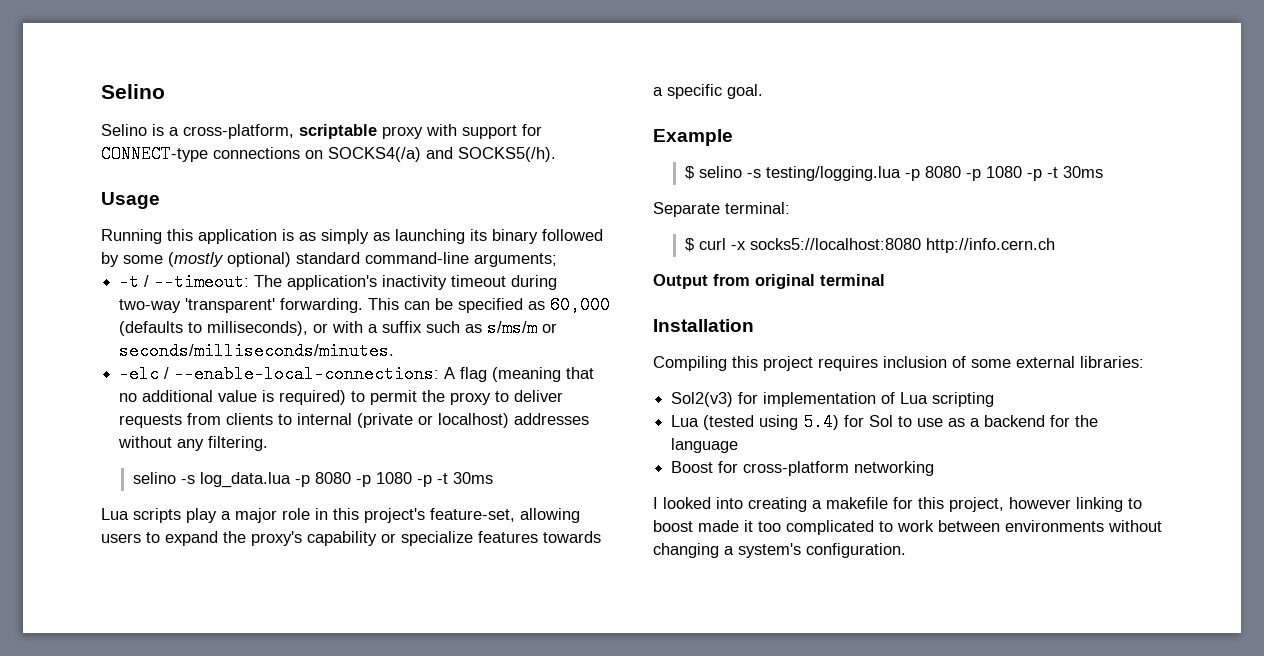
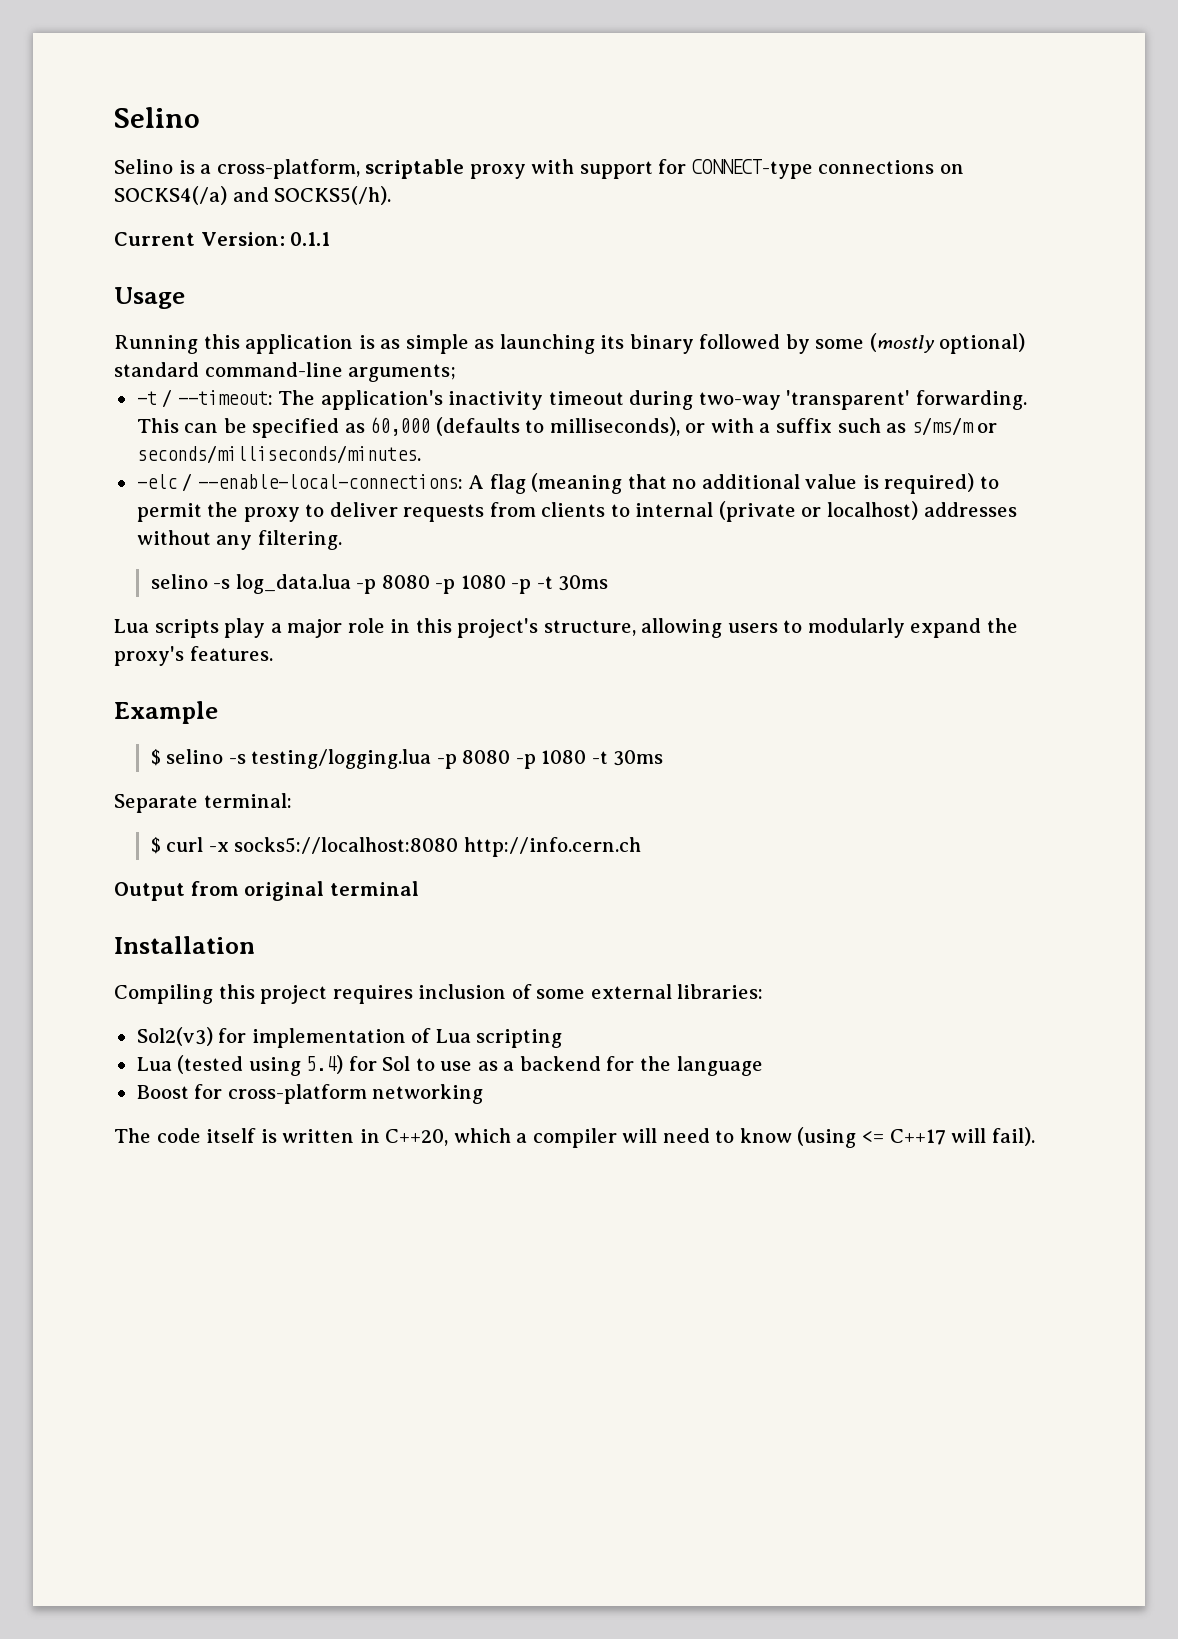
(556, 154) none -> [114,232,331,246] // Current Version: 0.1.1
[321,229,369,244] simply -> [405,334,469,354] simple
[430,508,515,522] feature-set, -> [543,620,636,636] structure,
(160, 537) none -> [807,618,905,638] modularly
[307,531,601,546] [653,84,763,99] capability or specialize features towards a specific goal. -> [189,646,273,661] features.
[1026,169,1042,181] -p -> (587, 757) none
[653,497,1142,512] [653,520,1162,535] [653,543,906,558] I looked into creating a makefile for this project, however linking to boost made it too complicated to work between environments without changing a system's configuration. -> [114,1127,1035,1148] The code itself is written in C++20, which a compiler will need to know (using <= C++17 will fail).

